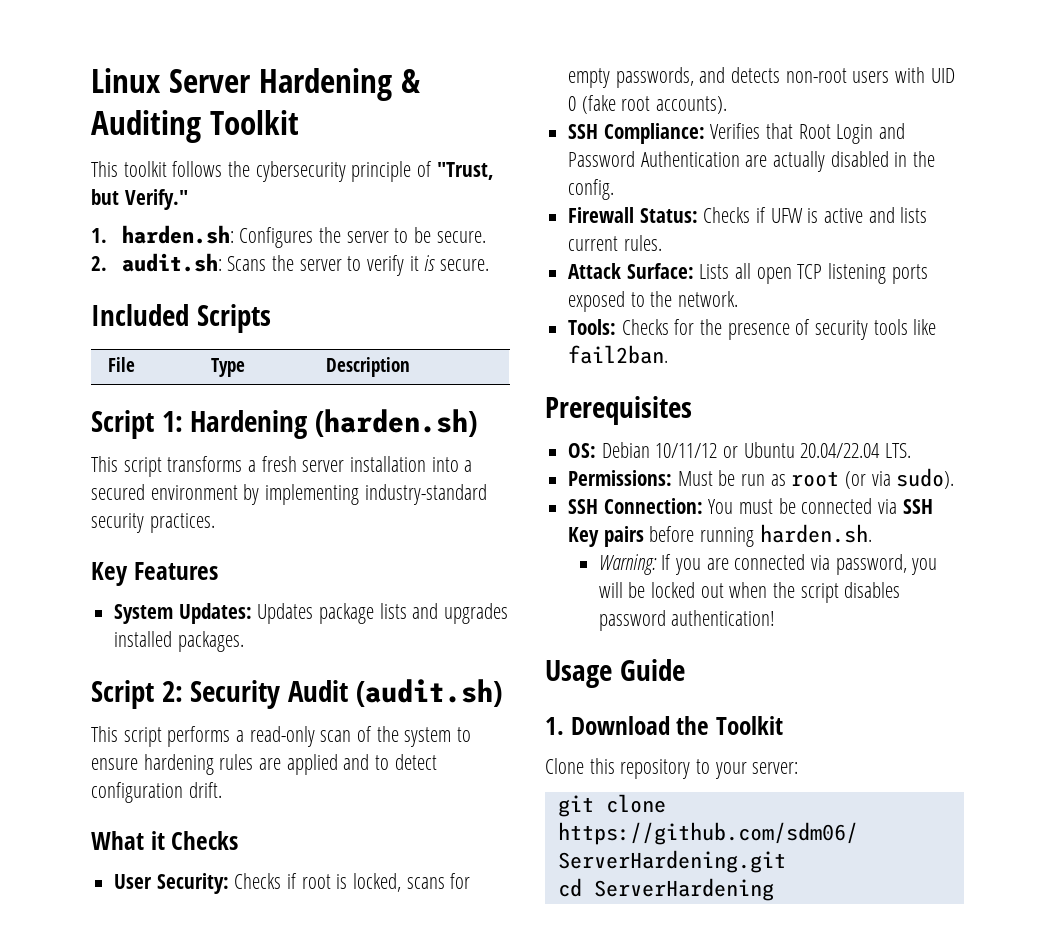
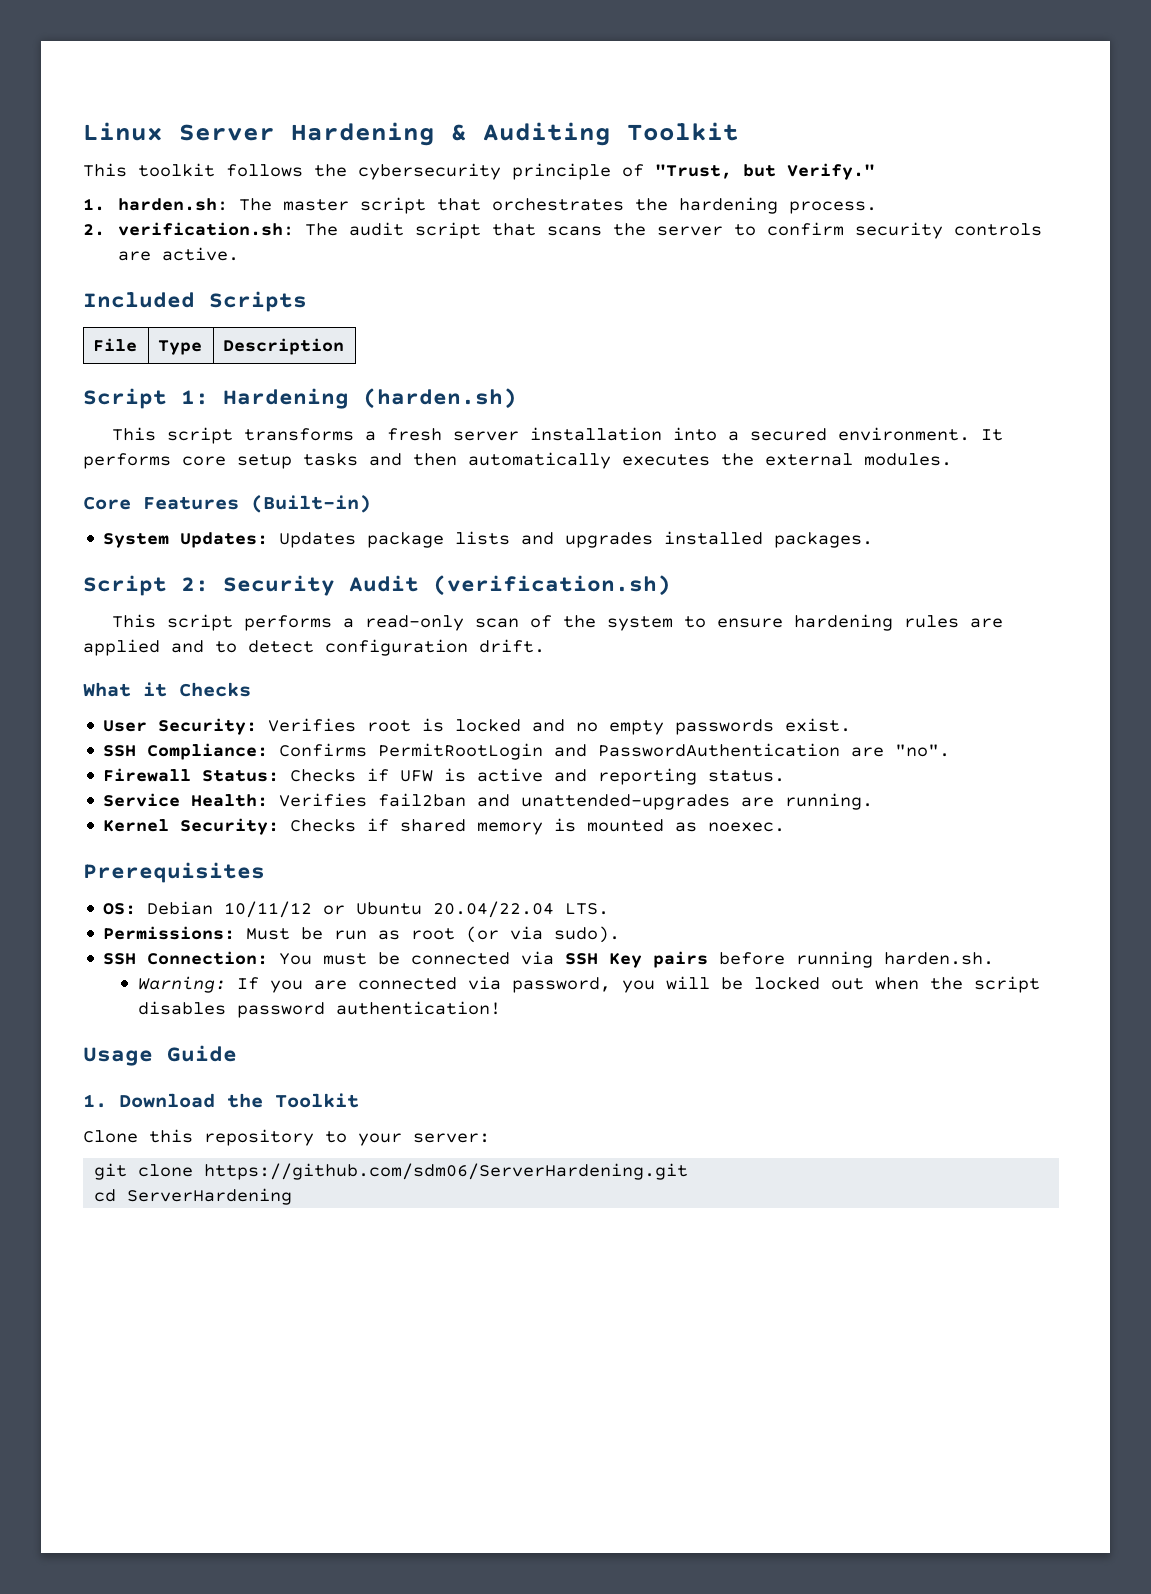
[239,227,486,248] [91,253,489,276] Configures the server to be secure. // 2. audit.sh: Scans the server to verify it is secure. -> [238,197,877,214] [83,222,1042,239] [117,247,239,261] The master script that orchestrates the hardening process. // 2. verification.sh: The audit script that scans the server to confirm security controls are active.
[150,484,487,505] [91,513,215,533] [91,562,128,586] environment by implementing industry-standard security practices. // Key -> [838,427,1004,441] [83,452,952,469] [83,496,131,510] environment. It performs core setup tasks and then automatically executes the external modules. // Core
(218, 571) none -> [251,495,371,513] (Built-in)
[355,679,502,707] (audit.sh) -> [433,575,671,596] (verification.sh)
[234,873,471,892] [568,67,955,88] [568,95,728,114] [568,123,906,144] [568,151,936,172] [568,179,615,200] Checks if root is locked, scans for empty passwords, and detects non-root users with UID 0 (fake root accounts). // SSH Compliance: Verifies that Root Login and Password Authentication are actually disabled in the config. -> [268,718,852,735] [103,743,951,760] Verifies root is locked and no empty passwords exist. // SSH Compliance: Confirms PermitRootLogin and PasswordAuthentication are "no".
[900,207,928,223] [568,235,662,251] [568,263,928,284] [568,291,739,312] [568,319,937,340] [568,345,669,364] lists current rules. // Attack Surface: Lists all open TCP listening ports exposed to the network. // Tools: Checks for the presence of security tools like fail2ban. -> [598,768,786,785] [103,793,874,810] [103,818,786,835] reporting status. // Service Health: Verifies fail2ban and unattended-upgrades are running. // Kernel Security: Checks if shared memory is mounted as noexec.

